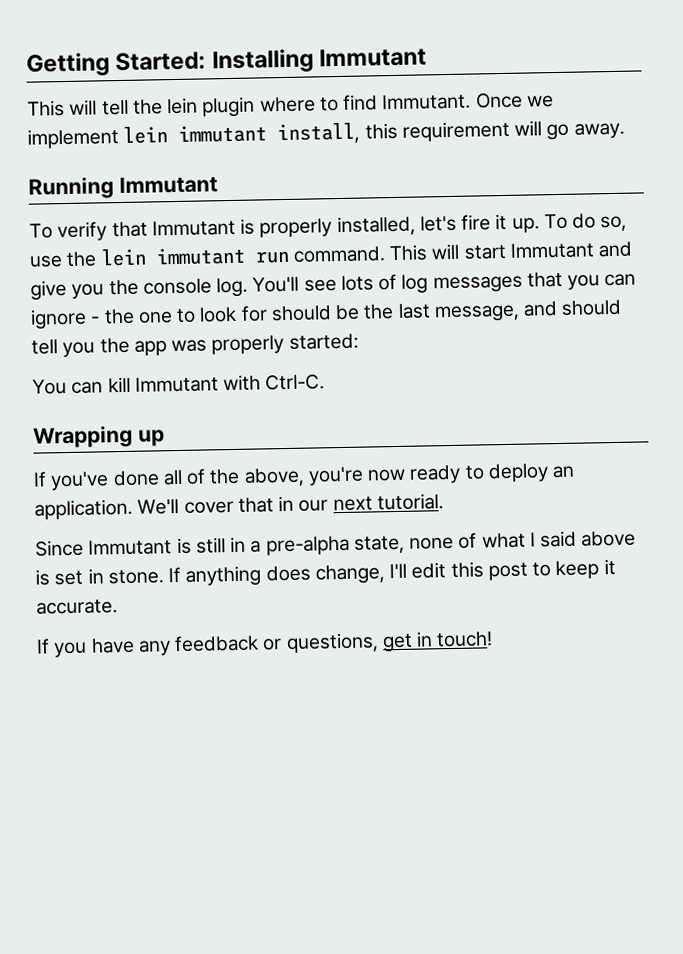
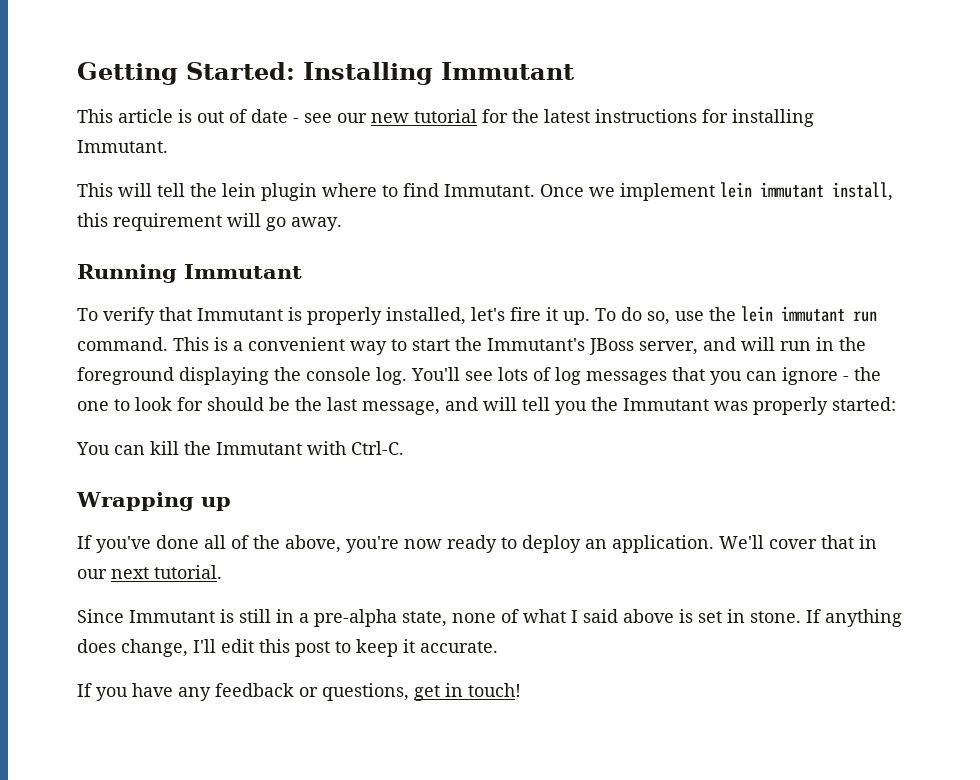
(428, 57) none -> [77,109,814,127] [77,140,168,153] // This article is out of date - see our new tutorial for the latest instructions for installing Immutant.
[431,241,634,260] [30,280,105,301] will start Immutant and give you -> [214,337,866,355] [77,367,269,385] is a convenient way to start the Immutant's JBoss server, and will run in the foreground displaying
[561,299,623,316] should -> [483,397,517,411] will
[133,340,167,356] app -> [623,398,709,411] Immutant
(131, 384) none -> [184,441,211,455] the

